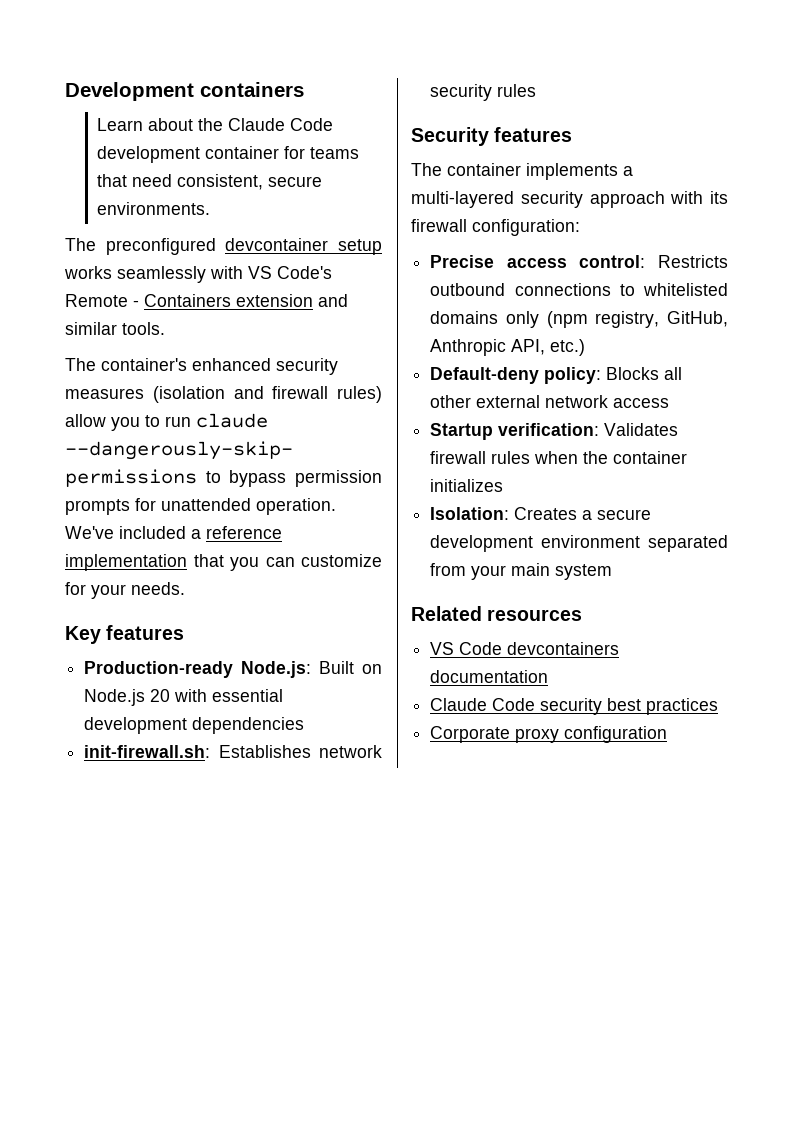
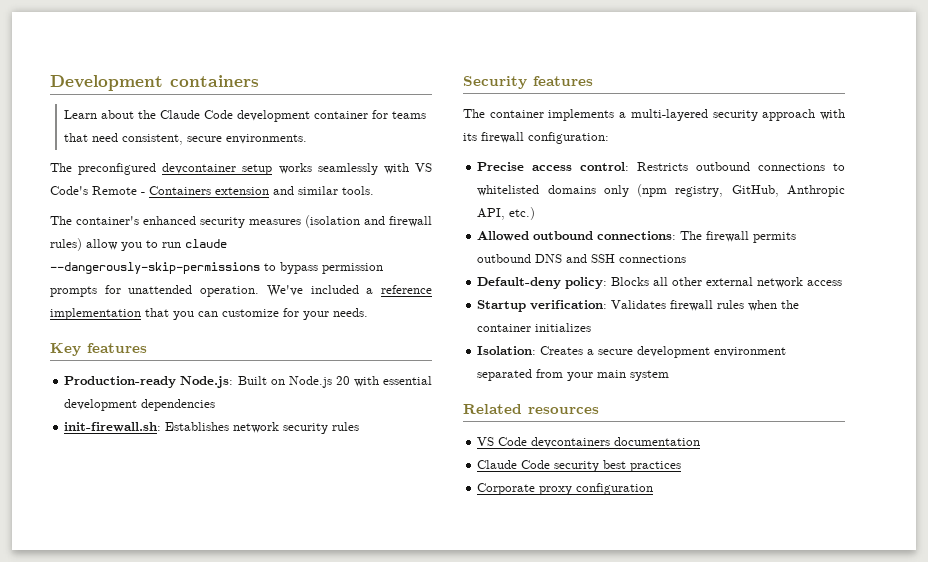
(586, 347) none -> [477,231,797,243] [477,254,687,263] // Allowed outbound connections: The firewall permits outbound DNS and SSH connections

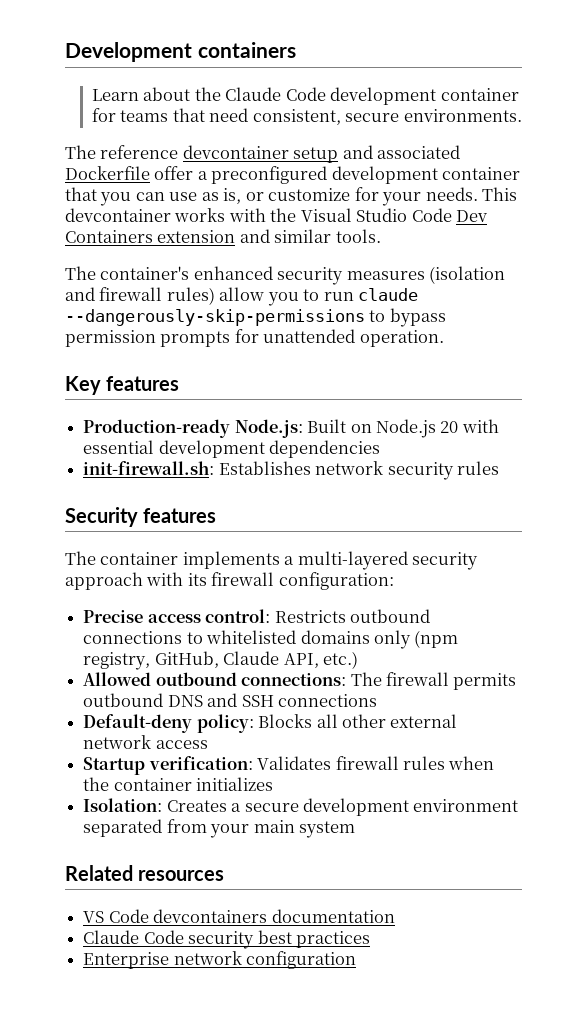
[78,163,157,175] preconfigured -> [100,145,179,159] reference
[278,163,433,175] [50,186,145,195] works seamlessly with VS Code's Remote - -> [342,145,461,159] [65,166,521,184] [65,187,518,206] [65,208,488,222] and associated Dockerfile offer a preconfigured development container that you can use as is, or customize for your needs. This devcontainer works with the Visual Studio Code Dev
[266,285,433,297] [50,308,368,320] We've included a reference implementation that you can customize for your needs. -> (444, 338) none
[786,185,845,197] Anthropic -> [223,651,280,665] Claude
[477,483,573,495] Corporate proxy -> [83,951,242,969] Enterprise network

